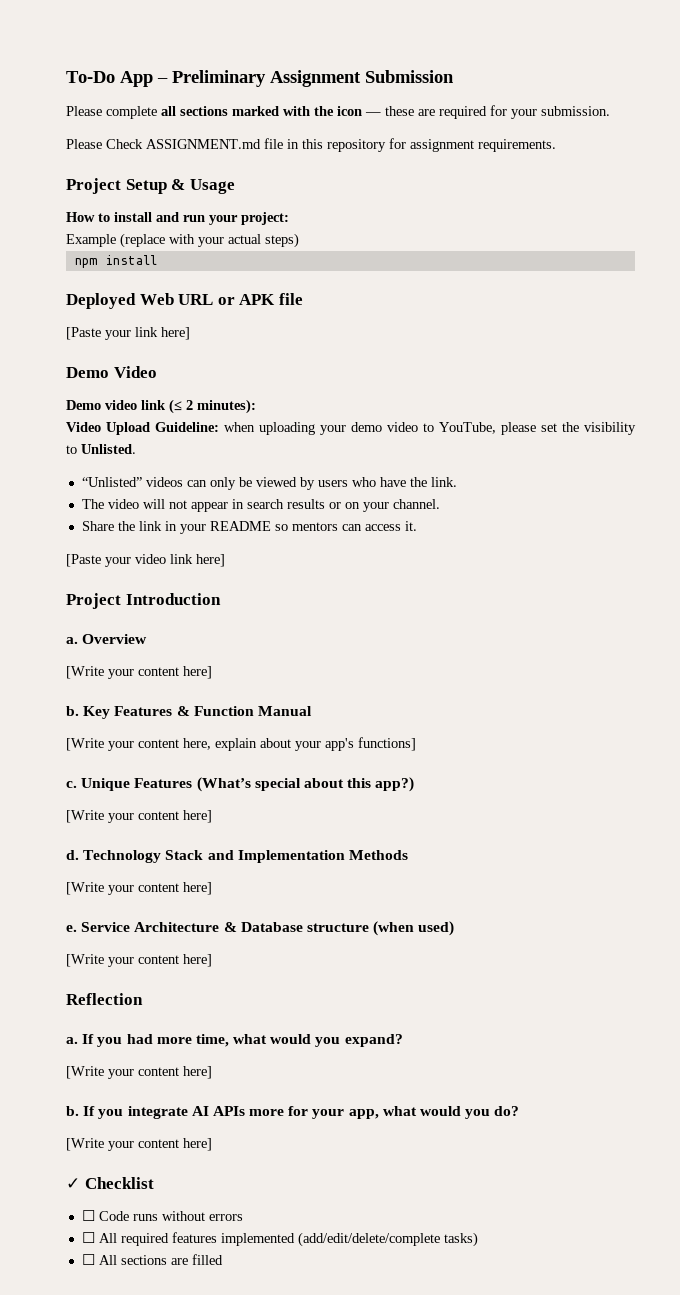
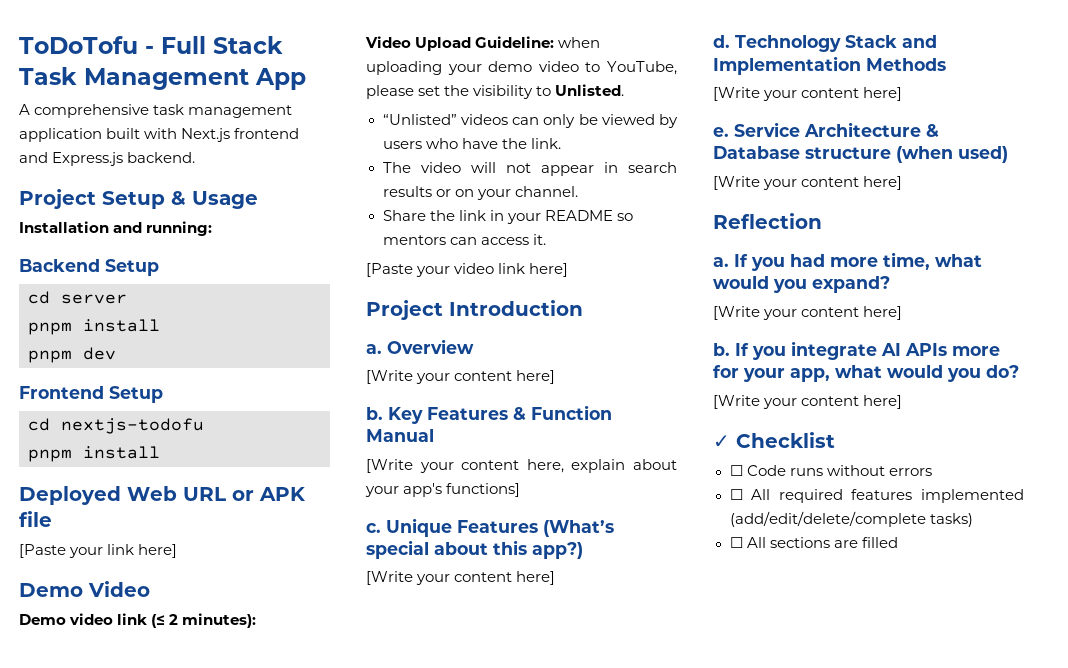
[66,70,454,87] [66,105,610,119] [66,138,556,152] [66,178,235,194] [66,212,289,225] [66,233,299,248] [74,258,98,268] To-Do App – Preliminary Assignment Submission // Please complete all sections marked with the icon — these are required for your submission. // Please Check ASSIGNMENT.md file in this repository for assignment requirements. // Project Setup & Usage // How to install and run your project: // Example (replace with your actual steps) // npm -> [19,36,283,54] [19,67,306,90] [19,104,293,118] [19,128,300,142] [19,152,196,166] [19,189,258,209] [19,221,213,236] [19,259,159,276] [28,291,127,304] [28,319,160,335] [28,347,116,363] [19,386,163,403] [28,418,204,434] [28,449,72,462] ToDoTofu - Full Stack Task Management App // A comprehensive task management application built with Next.js frontend and Express.js backend. // Project Setup & Usage // Installation and running: // Backend Setup // cd server // pnpm install // pnpm dev // Frontend Setup // cd nextjs-todofu // pnpm

